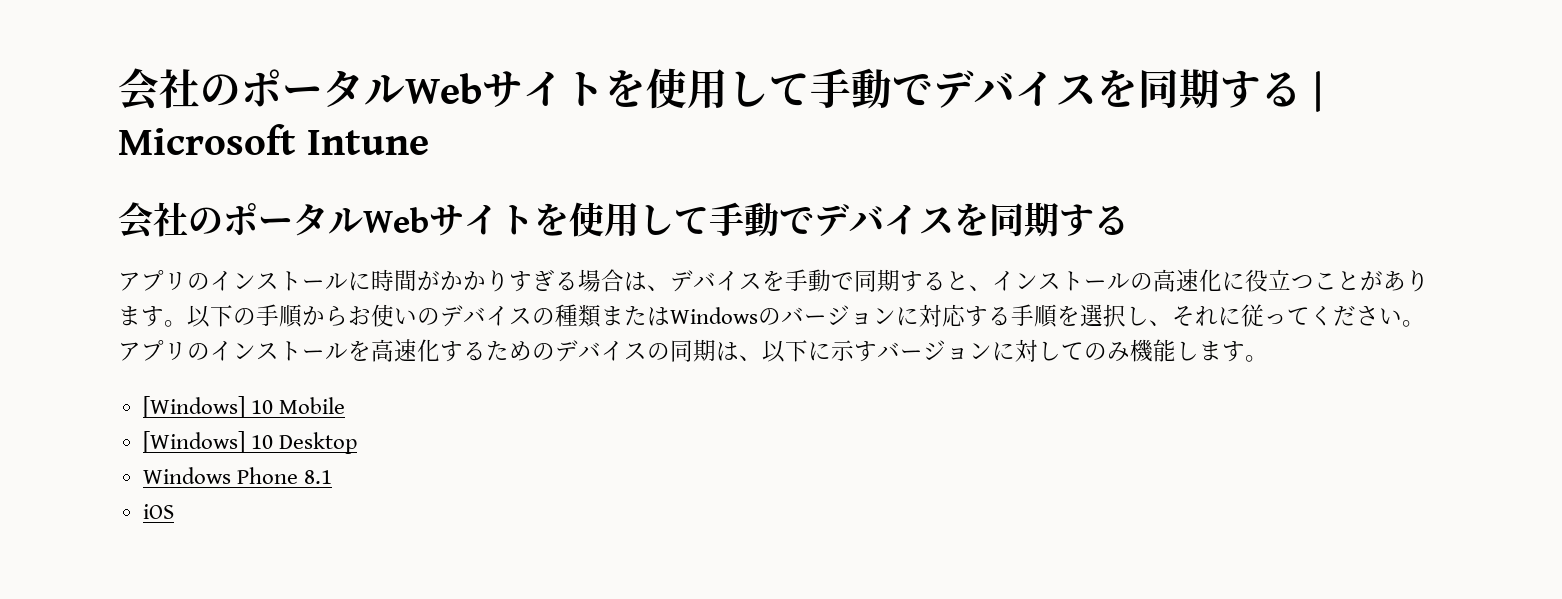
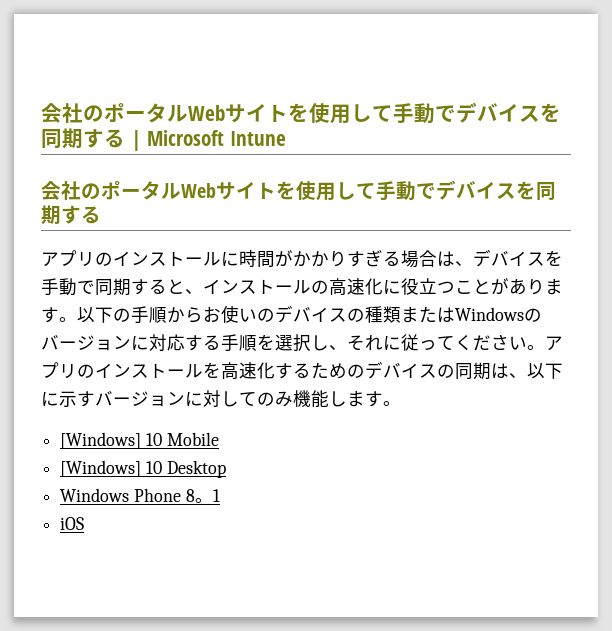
[303,470,332,484] 8.1 -> [185,489,220,503] 8。1

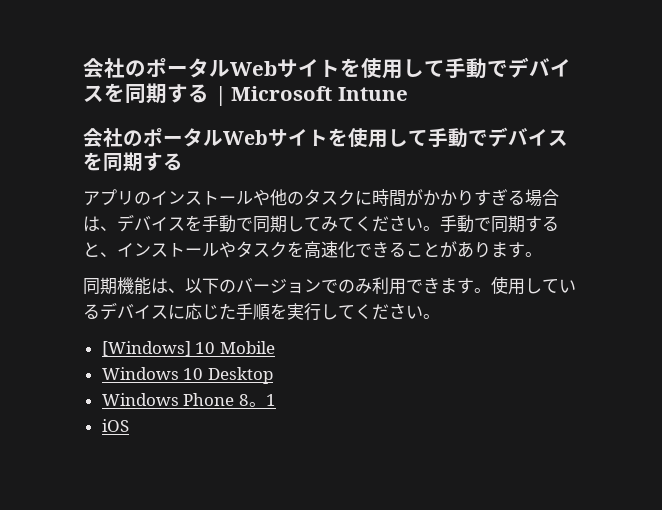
(221, 259) none -> [253,189,355,206] や他のタスク
(131, 287) none -> [287,215,525,233] してみてください。手動で同期
[311,278,455,296] の高速化に役立つ -> [219,241,406,259] やタスクを高速化できる
[77,305,542,324] [41,334,563,352] [41,361,563,380] [41,390,383,408] 以下の手順からお使いのデバイスの種類またはWindowsのバージョンに対応する手順を選択し、それに従ってください。アプリのインストールを高速化するためのデバイスの同期は、以下に示すバージョンに対してのみ機能します -> [83,276,576,295] [83,302,423,321] // 同期機能は、以下のバージョンでのみ利用できます。使用しているデバイスに応じた手順を実行してください
[60,460,142,477] [Windows] -> [101,367,179,380] Windows

